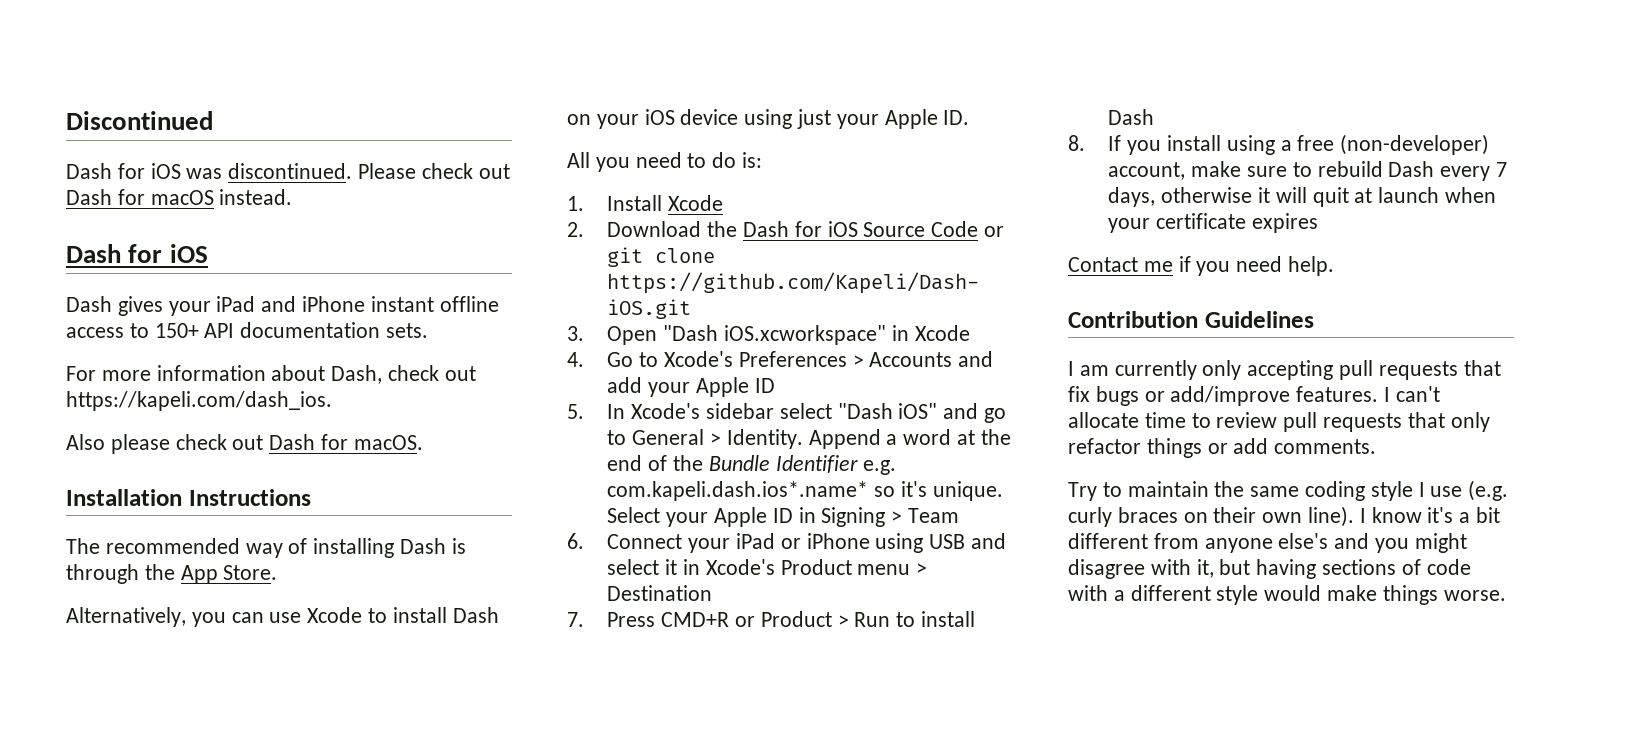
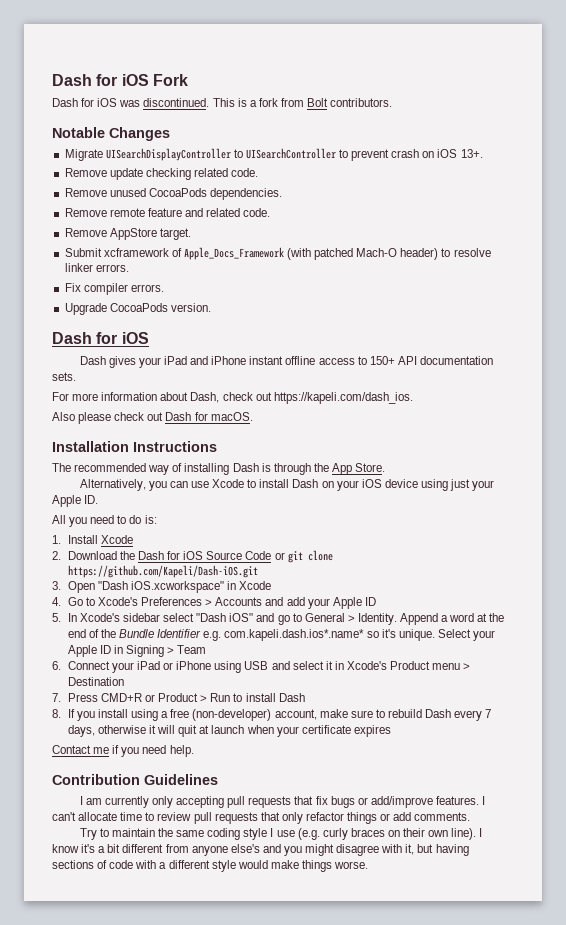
[66,111,213,130] Discontinued -> [52,74,188,86] Dash for iOS Fork
[358,163,510,179] [66,189,293,205] Please check out Dash for macOS instead. -> [212,98,393,107] [52,127,170,141] [64,148,483,161] [64,168,259,180] [64,188,282,200] [64,208,271,217] [64,228,191,240] [64,247,491,260] [64,263,129,272] [64,283,164,295] [64,303,211,315] This is a fork from Bolt contributors. // Notable Changes // Migrate UISearchDisplayController to UISearchController to prevent crash on iOS 13+. // Remove update checking related code. // Remove unused CocoaPods dependencies. // Remove remote feature and related code. // Remove AppStore target. // Submit xcframework of Apple_Docs_Framework (with patched Mach-O header) to resolve linker errors. // Fix compiler errors. // Upgrade CocoaPods version.

